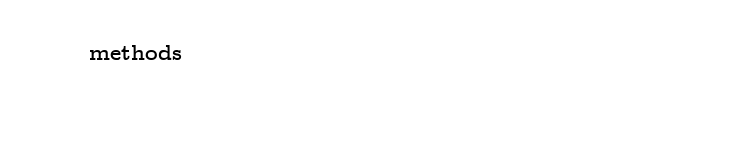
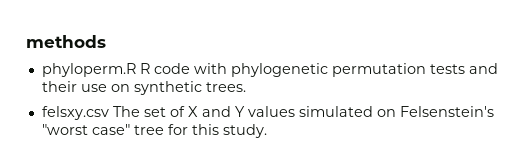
(182, 52) none -> [41,63,498,77] [41,81,246,95] [41,106,494,120] [41,124,267,138] // phyloperm.R R code with phylogenetic permutation tests and their use on synthetic trees. // felsxy.csv The set of X and Y values simulated on Felsenstein's "worst case" tree for this study.

